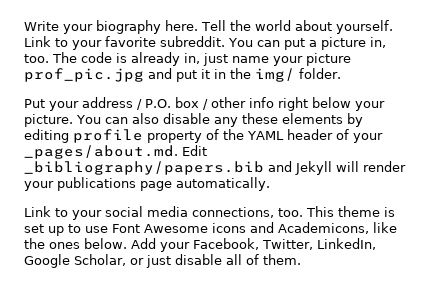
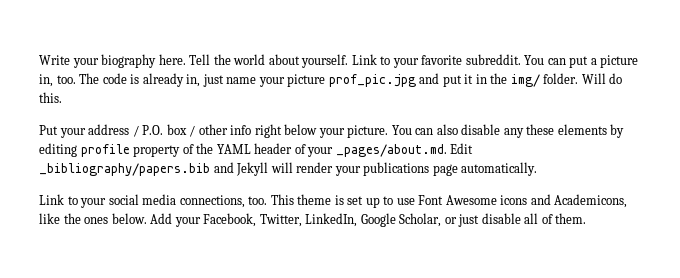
(341, 73) none -> [581,73,623,84] [39,92,62,103] Will do this.

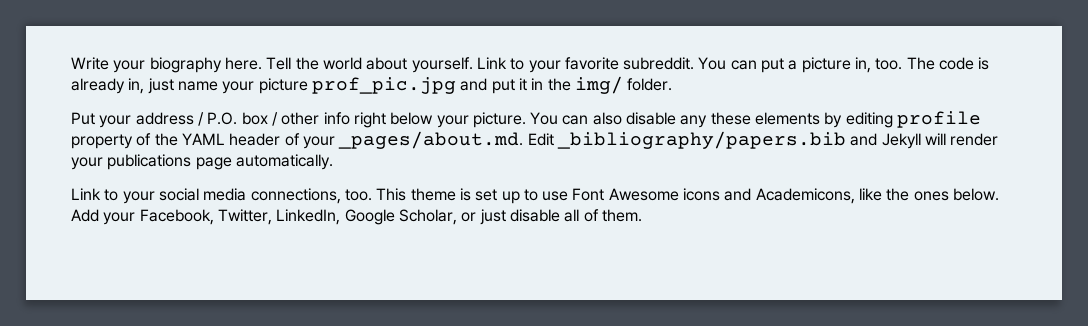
[581,73,623,84] [39,92,62,103] Will do this. -> (673, 84) none

